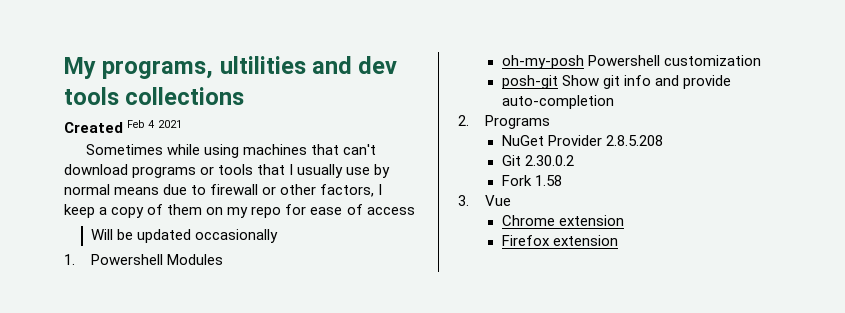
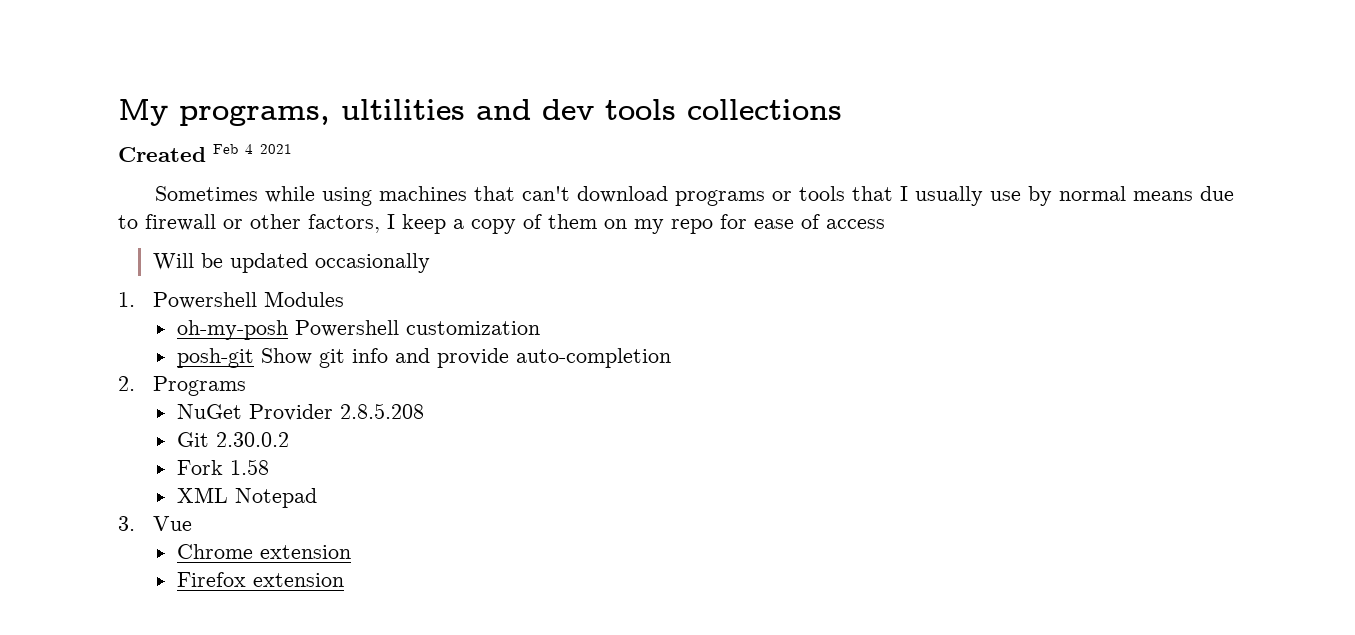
(562, 180) none -> [176,487,317,508] // XML Notepad

